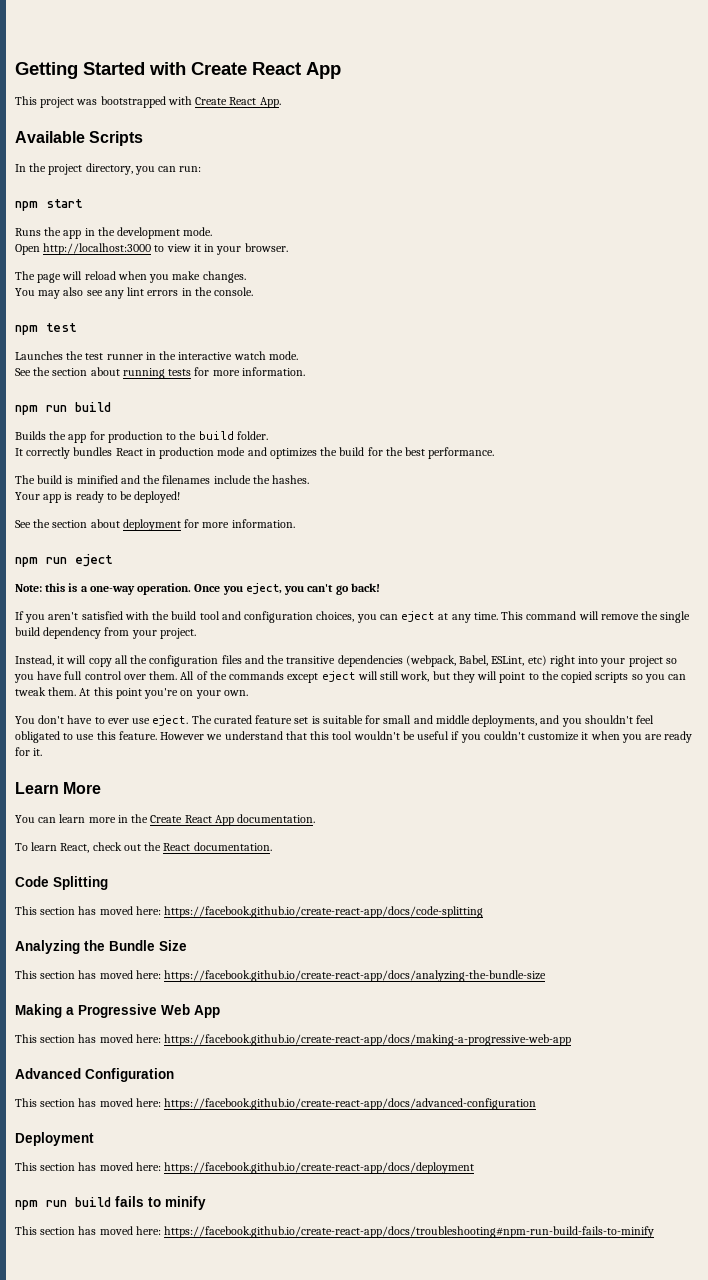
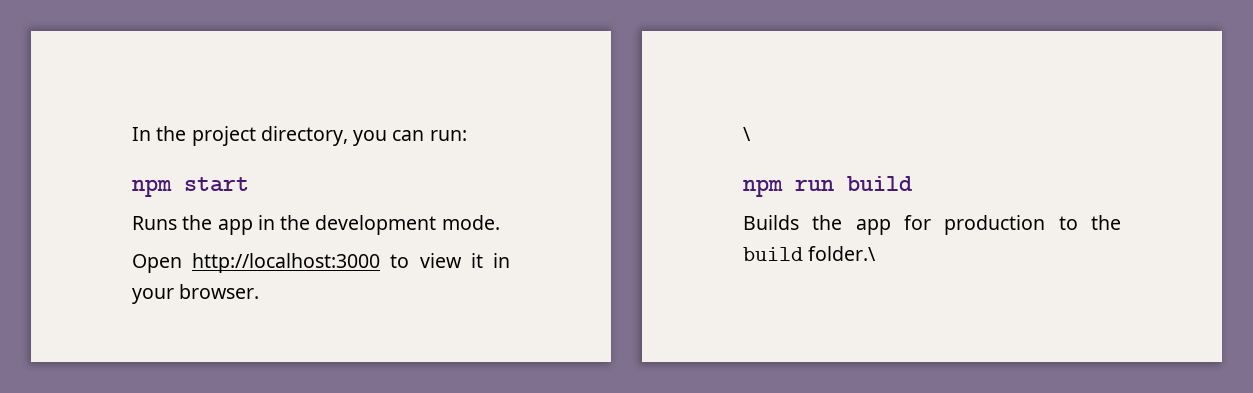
[15,62,341,79] [15,96,281,108] [15,131,144,146] Getting Started with Create React App // This project was bootstrapped with Create React App. // Available Scripts // -> (132, 134) none
[15,271,246,283] [15,287,254,299] [15,323,77,335] [15,351,298,360] [15,367,305,379] The page will reload when you make changes. // You may also see any lint errors in the console. // npm test // Launches the test runner in the interactive watch mode. // See the section about running tests for more information. -> [743,127,751,141] \
[236,431,268,440] [15,447,495,459] [15,475,310,484] [15,491,181,503] [15,519,295,531] [15,554,113,567] [15,583,380,595] [15,611,691,623] [15,627,196,639] [15,655,677,667] [14,671,687,683] [15,687,248,699] [15,715,655,727] [15,731,693,743] [15,747,43,756] [15,782,102,794] [15,814,316,826] [15,842,272,853] [15,876,108,890] [15,906,484,918] [15,940,187,954] [15,970,547,982] [15,1004,220,1018] [15,1034,572,1046] [15,1068,174,1082] [15,1098,537,1110] [15,1132,94,1146] [15,1162,475,1174] [15,1196,206,1210] [15,1226,655,1238] folder. // It correctly bundles React in production mode and optimizes the build for the best performance. // The build is minified and the filenames include the hashes. // Your app is ready to be deployed! // See the section about deployment for more information. // npm run eject // Note: this is a one-way operation. Once you eject, you can't go back! // If you aren't satisfied with the build tool and configuration choices, you can eject at any time. This command will remove the single build dependency from your project. // Instead, it will copy all the configuration files and the transitive dependencies (webpack, Babel, ESLint, etc) right into your project so you have full control over them. All of the commands except eject will still work, but they will point to the copied scripts so you can tweak them. At this point you're on your own. // You don't have to ever use eject. The curated feature set is suitable for small and middle deployments, and you shouldn't feel obligated to use this feature. However we understand that this tool wouldn't be useful if you couldn't customize it when you are ready for it. // Learn More // You can learn more in the Create React App documentation. // To learn React, check out the React documentation. // Code Splitting // This section has moved here: https://facebook.github.io/create-react-app/docs/code-splitting // Analyzing the Bundle Size // This section has moved here: https://facebook.github.io/create-react-app/docs/analyzing-the-bundle-size // Making a Progressive Web App // This section has moved here: https://facebook.github.io/create-react-app/docs/making-a-progressive-web-app // Advanced Configuration // This section has moved here: https://facebook.github.io/create-react-app/docs/advanced-configuration // Deployment // This section has moved here: https://facebook.github.io/create-react-app/docs/deployment // npm run build fails to minify // This section has moved here: https://facebook.github.io/create-react-app/docs/troubleshooting#npm-run-build-fails-to-minify -> [808,246,877,261] folder.\

